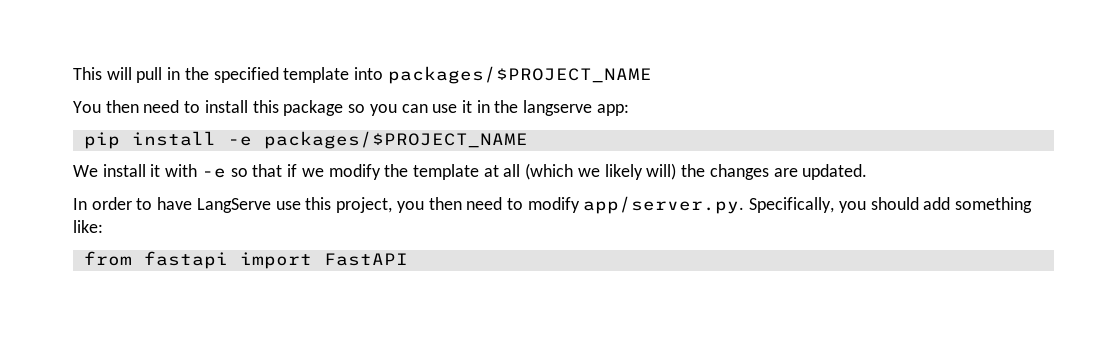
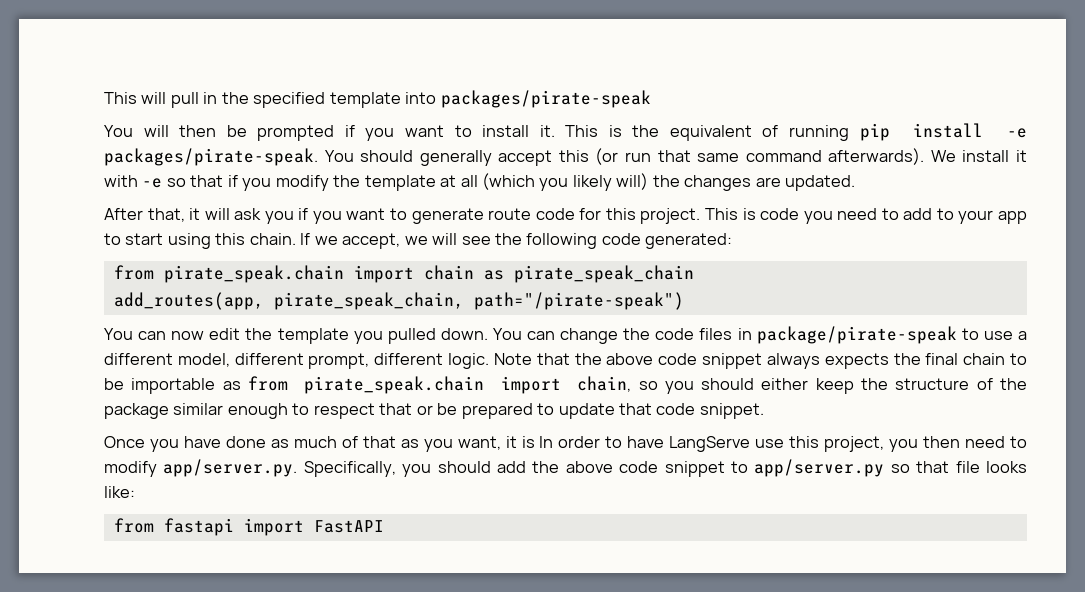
[387,66,652,84] [73,100,629,116] [83,131,528,149] packages/$PROJECT_NAME // You then need to install this package so you can use it in the langserve app: // pip install -e packages/$PROJECT_NAME // -> [440,90,651,108] [104,123,1027,141] [104,148,925,166] packages/pirate-speak // You will then be prompted if you want to install it. This is the equivalent of running pip install -e packages/pirate-speak. You should generally accept this (or run that same command afterwards).
[301,168,324,177] we -> [242,178,272,191] you
[577,168,600,177] we -> [539,178,569,191] you
(868, 172) none -> [104,208,1027,224] [104,233,733,249] [113,265,694,283] [113,292,684,310] [104,326,1027,344] [104,353,1028,369] [104,376,1027,394] [104,403,764,419] [104,436,535,452] After that, it will ask you if you want to generate route code for this project. This is code you need to add to your app to start using this chain. If we accept, we will see the following code generated: // from pirate_speak.chain import chain as pirate_speak_chain // add_routes(app, pirate_speak_chain, path="/pirate-speak") // You can now edit the template you pulled down. You can change the code files in package/pirate-speak to use a different model, different prompt, different logic. Note that the above code snippet always expects the final chain to be importable as from pirate_speak.chain import chain, so you should either keep the structure of the package similar enough to respect that or be prepared to update that code snippet. // Once you have done as much of that as you want, it is
[955,197,1033,213] something -> [532,459,1027,477] the above code snippet to app/server.py so that file looks

